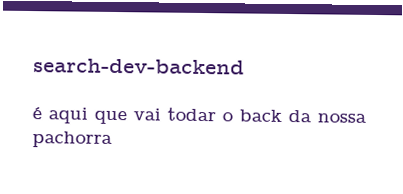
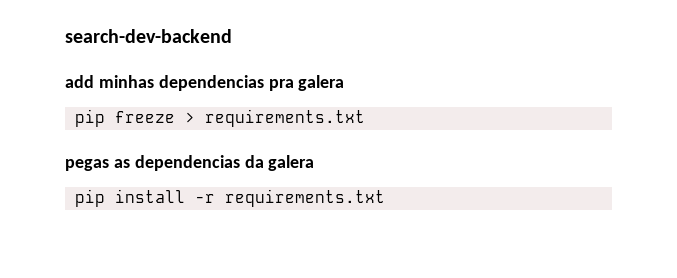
[32,107,367,125] [32,131,113,148] é aqui que vai todar o back da nossa pachorra -> [65,75,345,91] [75,109,366,127] [65,155,315,171] [75,189,386,207] add minhas dependencias pra galera // pip freeze > requirements.txt // pegas as dependencias da galera // pip install -r requirements.txt

